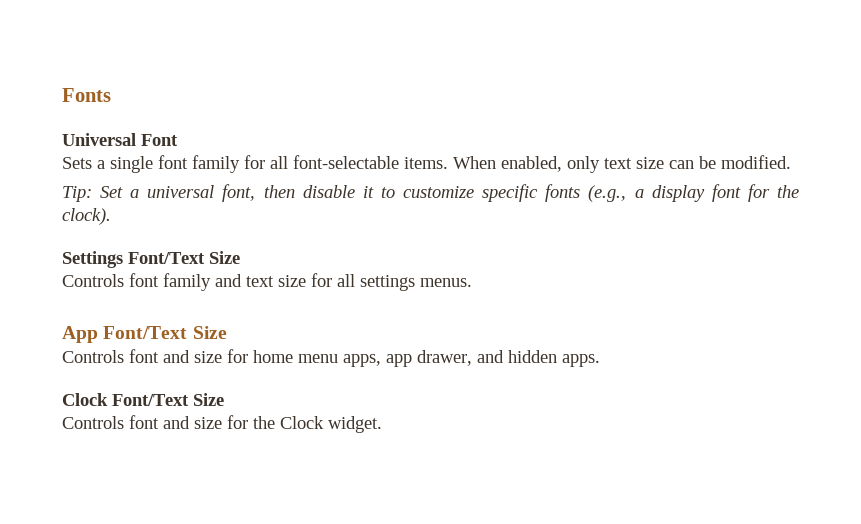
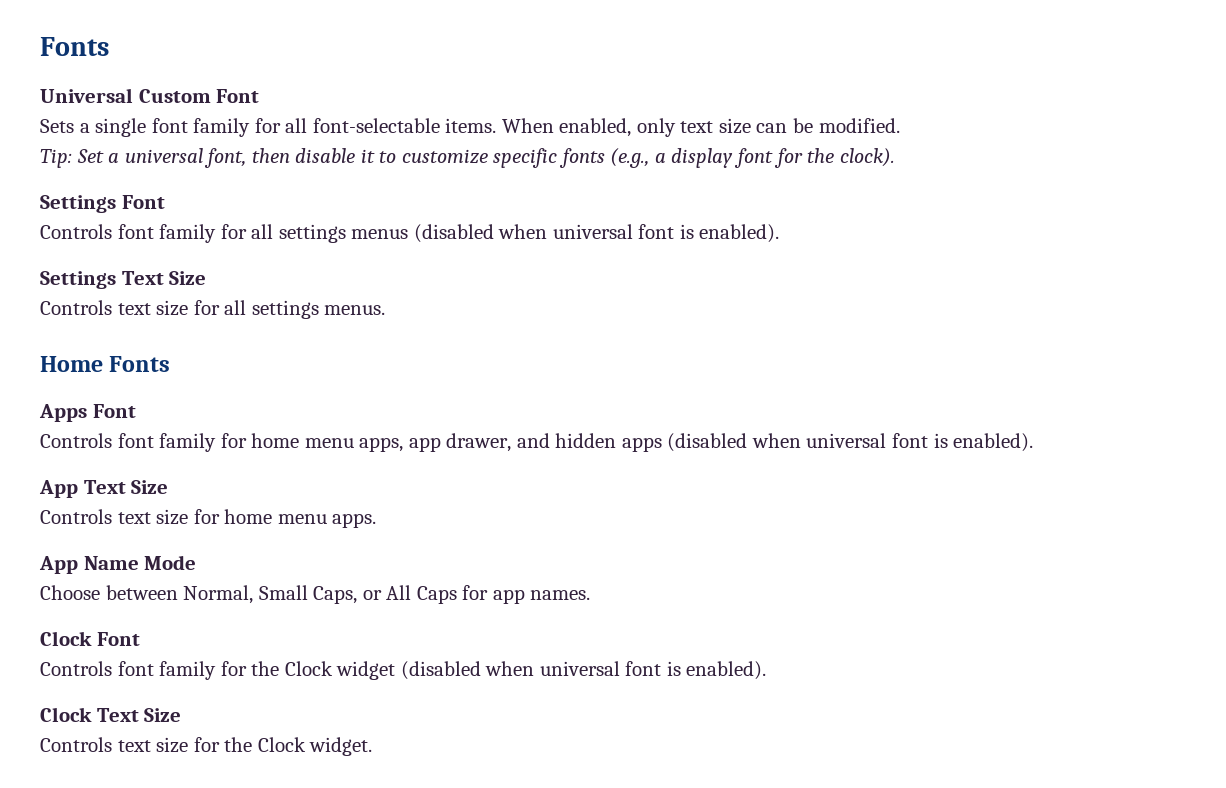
(136, 139) none -> [138,89,211,103] Custom
[128,251,240,264] [62,273,242,291] Font/Text Size // Controls font family and -> [121,195,165,209] [40,224,780,243] [40,271,207,289] [40,300,112,315] Font // Controls font family for all settings menus (disabled when universal font is enabled). // Settings Text Size // Controls
[62,326,227,343] [62,349,222,363] App Font/Text Size // Controls font and size -> [40,356,171,372] [39,404,136,422] [40,433,217,452] Home Fonts // Apps Font // Controls font family
[562,354,600,367] [62,393,224,406] [62,415,190,429] apps. // Clock Font/Text Size // Controls font and -> [621,433,1034,452] [39,480,169,498] [40,509,377,528] [39,555,197,574] [40,585,591,604] [40,631,140,646] [40,661,767,680] [40,707,182,722] [40,737,151,752] apps (disabled when universal font is enabled). // App Text Size // Controls text size for home menu apps. // App Name Mode // Choose between Normal, Small Caps, or All Caps for app names. // Clock Font // Controls font family for the Clock widget (disabled when universal font is enabled). // Clock Text Size // Controls text

